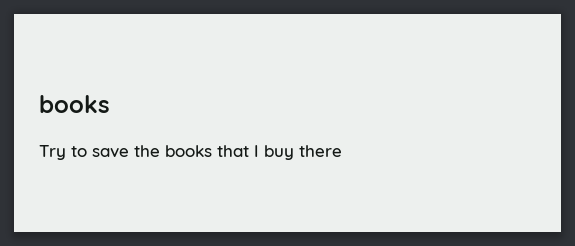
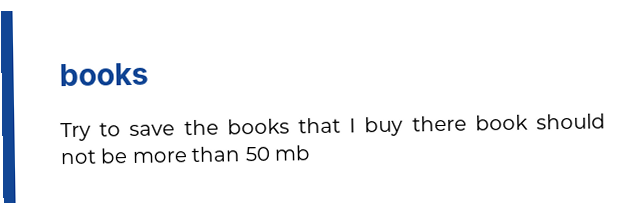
(342, 151) none -> [474,113,606,131] [60,145,310,165] book should not be more than 50 mb

